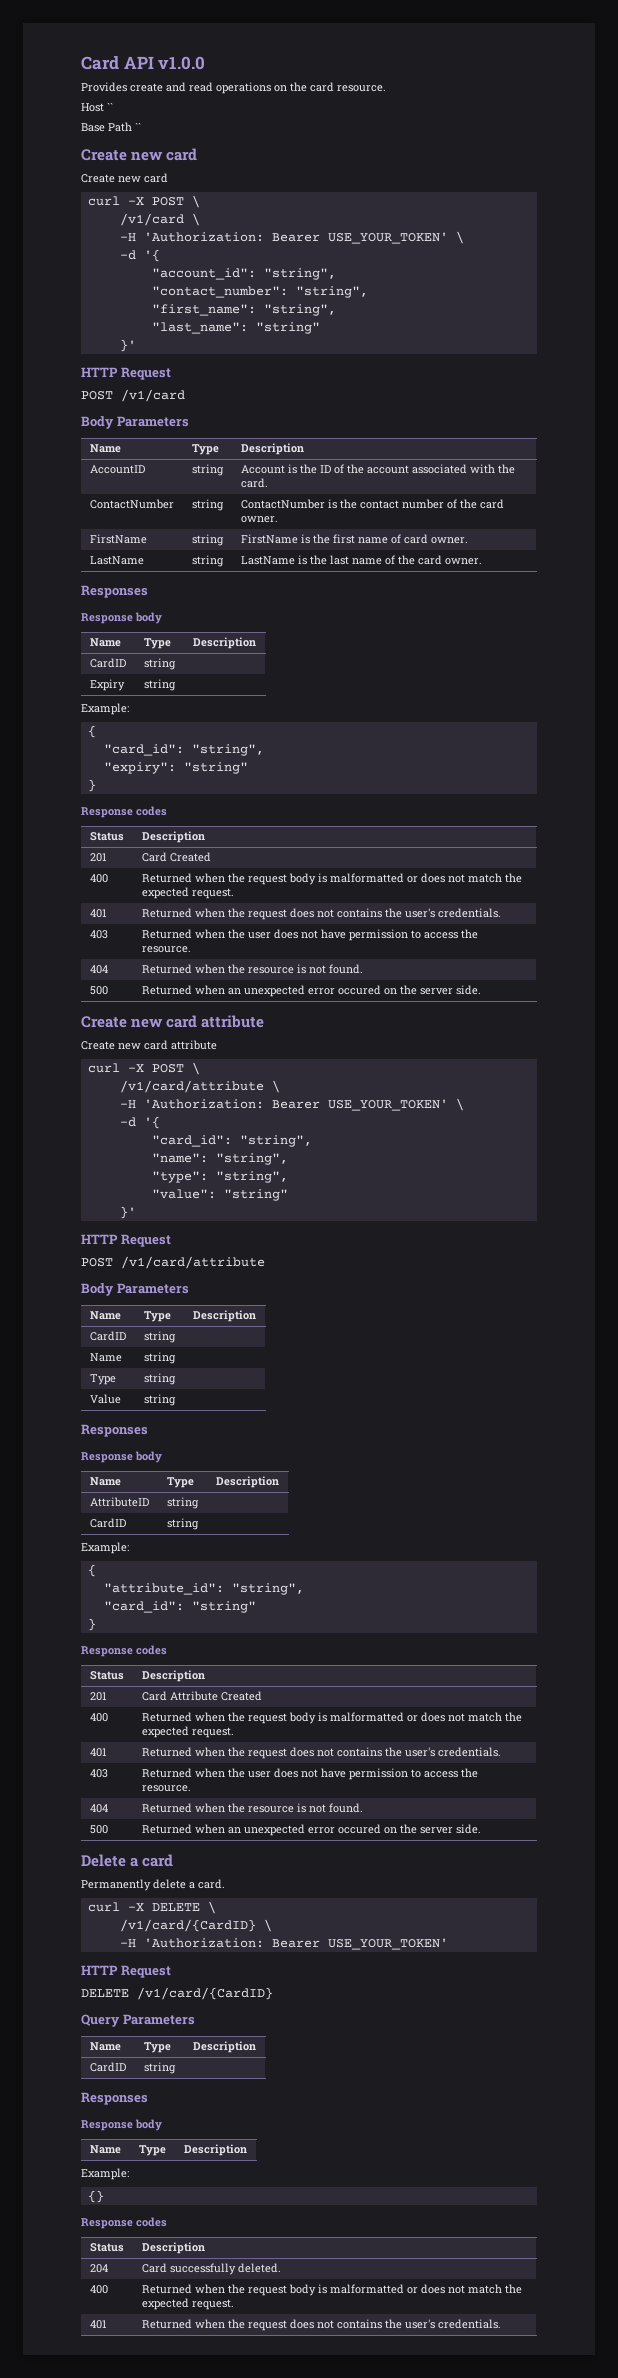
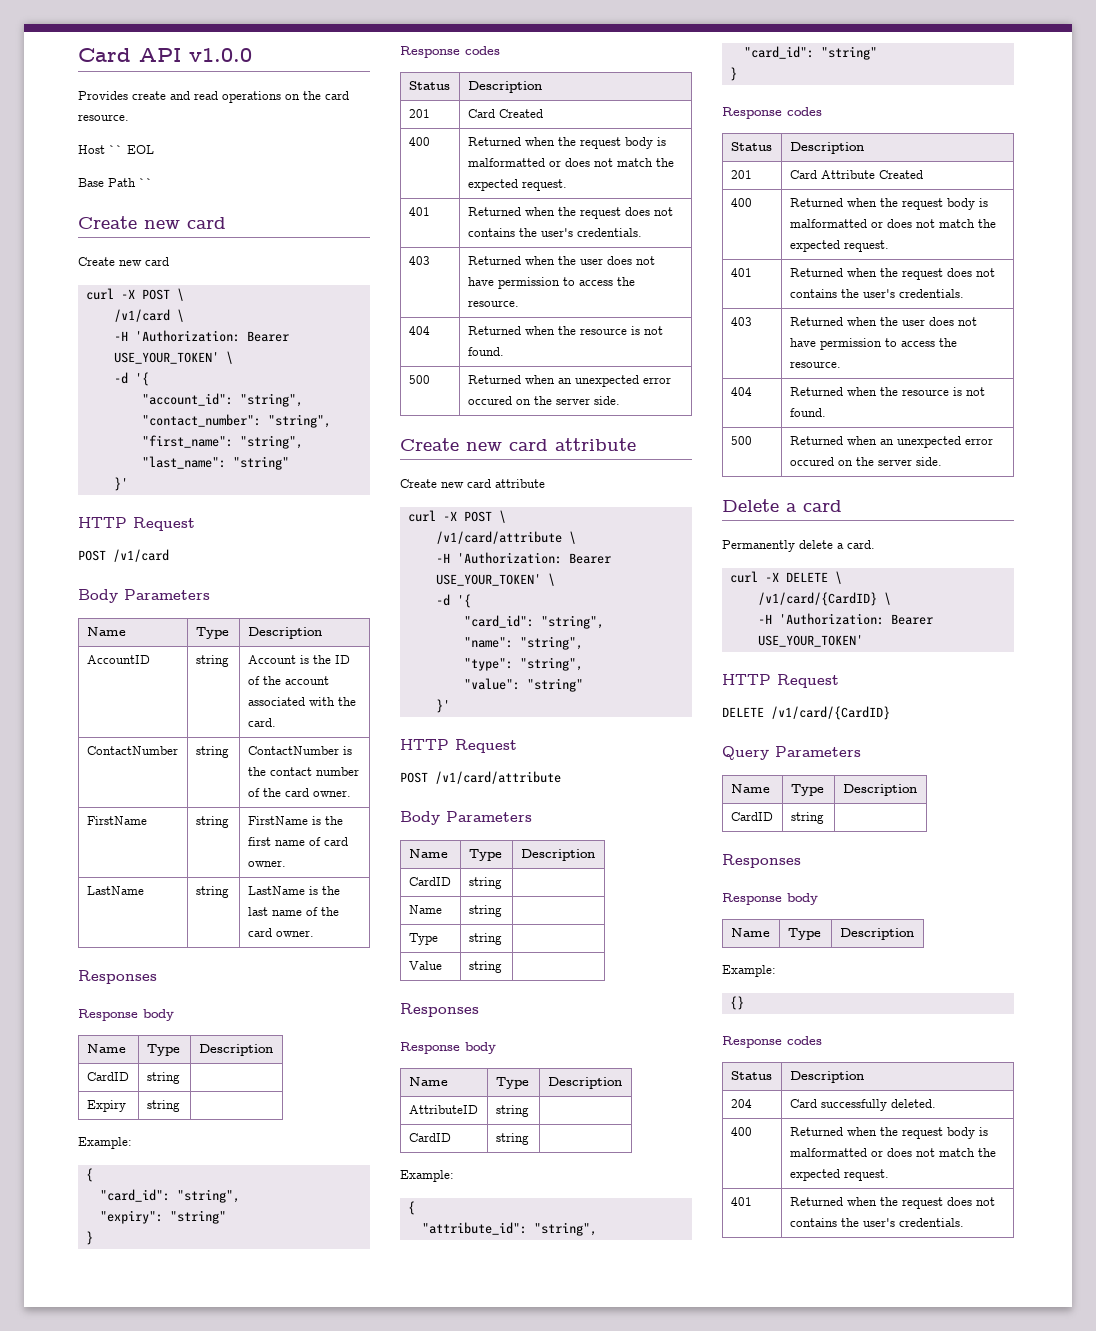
(113, 107) none -> [127,145,154,154] EOL

